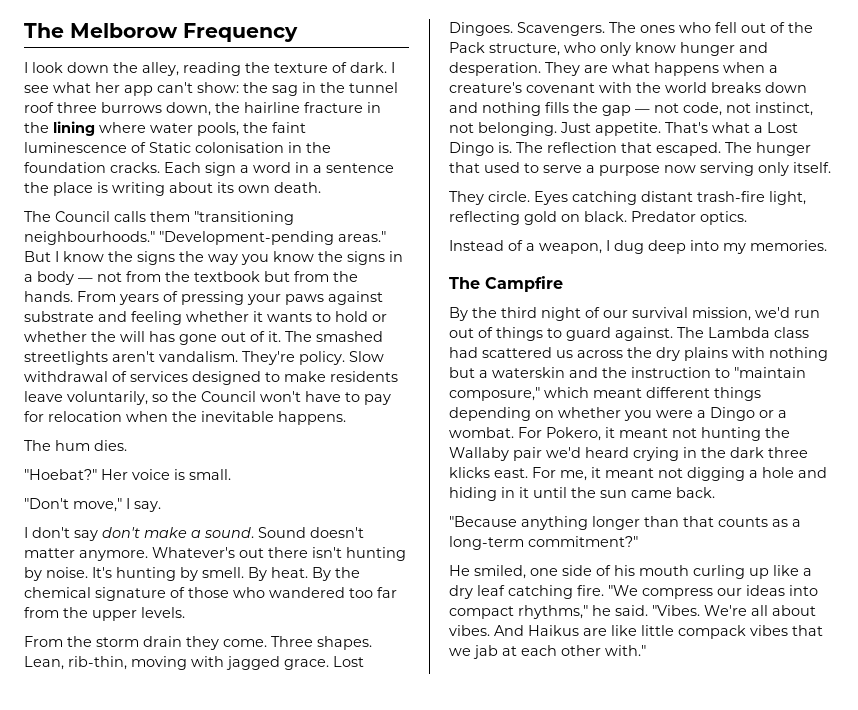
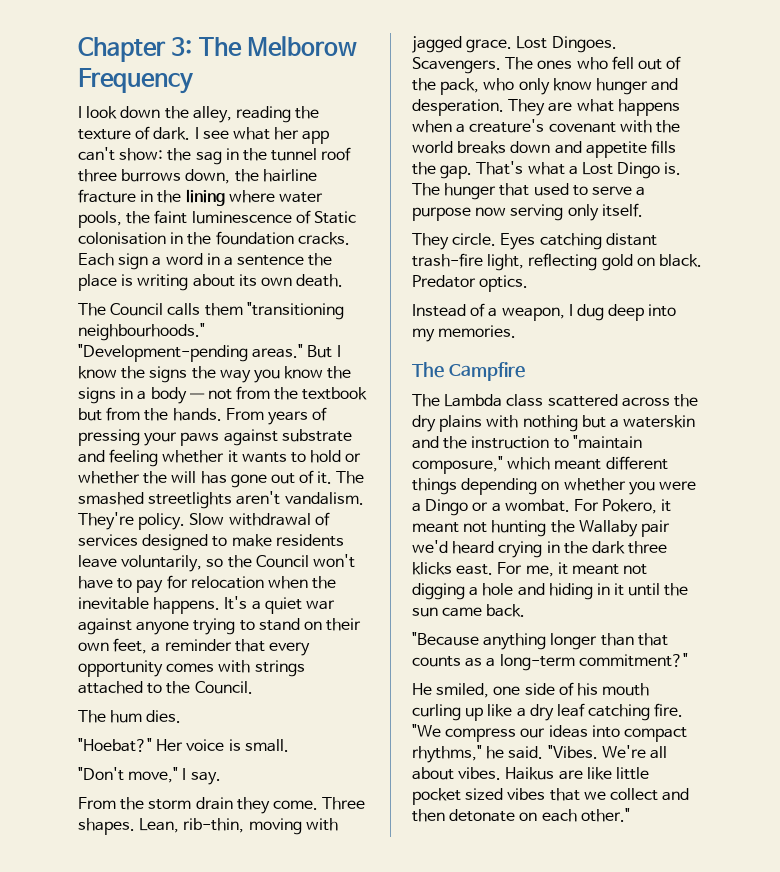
(24, 30) none -> [78,37,193,62] Chapter 3:
(346, 418) none -> [224,596,335,614] [78,618,362,635] [78,638,310,656] [78,660,305,677] [78,681,253,694] It's a quiet war against anyone trying to stand on their own feet, a reminder that every opportunity comes with strings attached to the Council.
[24,527,364,541] [24,547,406,561] [24,567,360,581] [24,587,397,601] [24,607,185,621] // I don't say don't make a sound. Sound doesn't matter anymore. Whatever's out there isn't hunting by noise. It's hunting by smell. By heat. By the chemical signature of those who wandered too far from the upper levels. -> (221, 778) none
[449,42,560,56] Pack structure, -> [440,78,480,95] pack,
[482,102,541,116] nothing -> [585,141,647,158] appetite
[602,102,813,116] [449,122,661,136] gap — not code, not instinct, not belonging. Just appetite. -> [440,165,473,179] gap.
[547,142,752,156] reflection that escaped. The -> (440, 189) none
[449,307,820,321] [449,327,809,341] [449,347,573,358] By the third night of our survival mission, we'd run out of things to guard against. The Lambda class had scattered us -> [412,394,618,407] The Lambda class scattered
[494,625,524,636] And -> (502, 773) none
[678,625,746,639] compack -> [412,788,504,805] pocket sized
[473,645,646,659] jab at each other with." -> [609,788,690,801] [412,808,630,822] collect and then detonate on each other."

